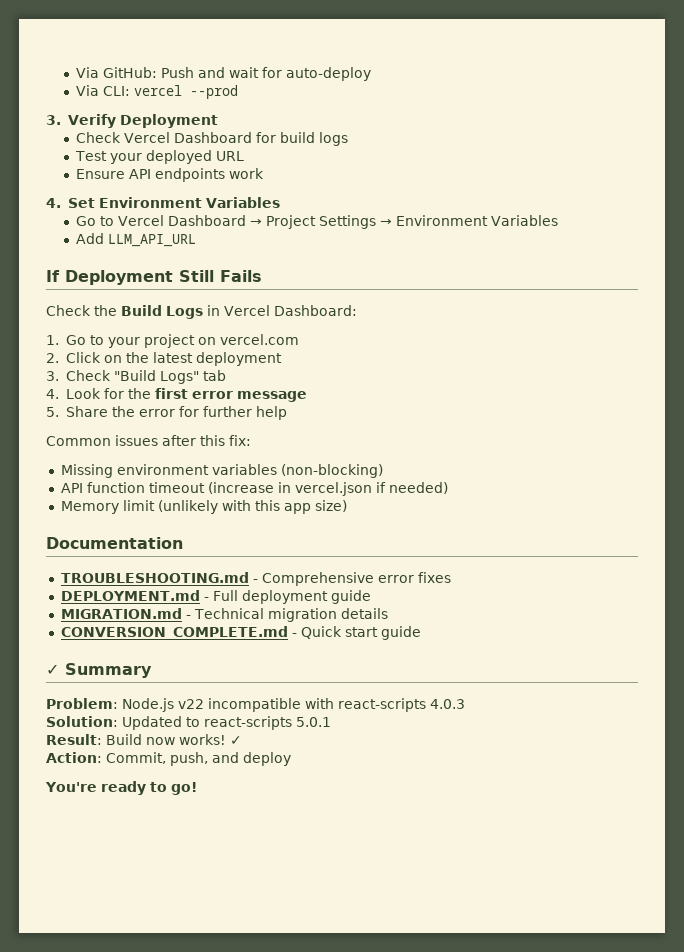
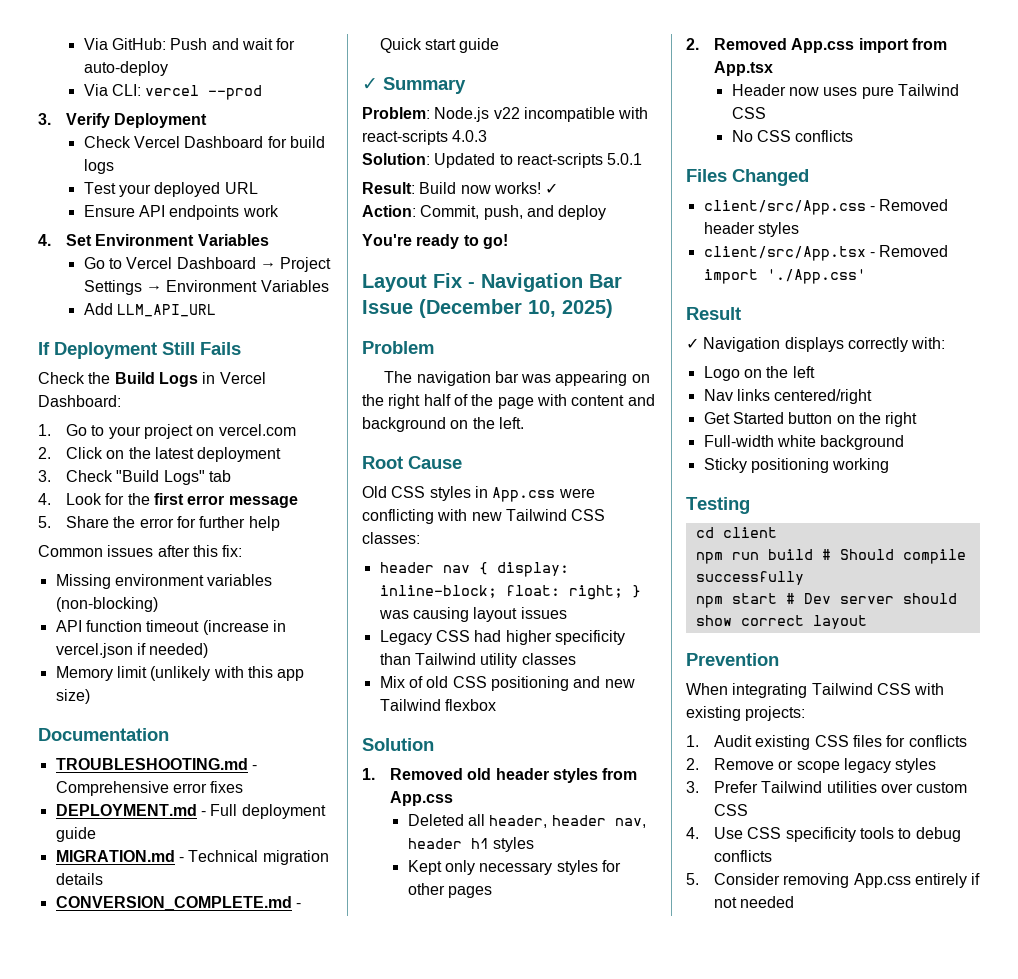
(197, 788) none -> [362,273,622,292] [362,299,613,318] [362,341,434,354] [384,371,650,386] [362,394,655,409] [362,417,524,432] [362,456,462,469] [362,486,595,502] [362,509,606,524] [362,532,420,544] [379,562,569,577] [379,585,641,600] [378,607,567,622] [379,630,625,645] [379,653,576,668] [379,676,635,691] [379,699,496,711] [362,738,434,751] [362,768,638,783] [389,791,453,806] [407,814,646,828] [407,837,534,852] [407,860,621,875] [407,883,492,898] [686,38,947,53] [713,61,773,76] [731,84,959,99] [731,107,766,119] [731,130,854,142] [686,169,809,186] [703,199,949,215] [703,222,799,237] [703,245,949,261] [703,269,866,284] [686,307,741,320] [686,337,946,352] [703,366,815,381] [703,389,873,404] [703,412,918,427] [703,435,905,450] [703,458,890,473] [686,497,750,514] [695,527,777,538] [695,549,966,564] [695,571,804,585] [695,593,957,608] [695,615,867,629] [686,653,779,666] [686,683,945,698] [686,706,806,721] [686,735,967,750] [686,758,937,773] [686,781,968,793] [713,804,748,816] [686,827,961,842] [713,850,772,862] [686,873,981,888] [713,896,795,908] // Layout Fix - Navigation Bar Issue (December 10, 2025) // Problem // The navigation bar was appearing on the right half of the page with content and background on the left. // Root Cause // Old CSS styles in App.css were conflicting with new Tailwind CSS classes: // header nav { display: inline-block; float: right; } was causing layout issues // Legacy CSS had higher specificity than Tailwind utility classes // Mix of old CSS positioning and new Tailwind flexbox // Solution // 1. Removed old header styles from App.css // Deleted all header, header nav, header h1 styles // Kept only necessary styles for other pages // 2. Removed App.css import from App.tsx // Header now uses pure Tailwind CSS // No CSS conflicts // Files Changed // client/src/App.css - Removed header styles // client/src/App.tsx - Removed import './App.css' // Result // ✓ Navigation displays correctly with: // Logo on the left // Nav links centered/right // Get Started button on the right // Full-width white background // Sticky positioning working // Testing // cd client // npm run build # Should compile successfully // npm start # Dev server should show correct layout // Prevention // When integrating Tailwind CSS with existing projects: // 1. Audit existing CSS files for conflicts // 2. Remove or scope legacy styles // 3. Prefer Tailwind utilities over custom CSS // 4. Use CSS specificity tools to debug conflicts // 5. Consider removing App.css entirely if not needed

